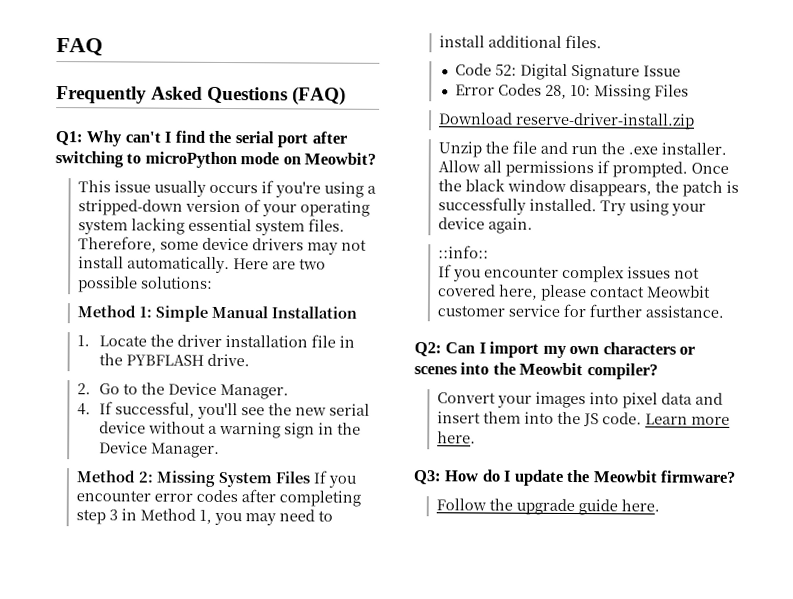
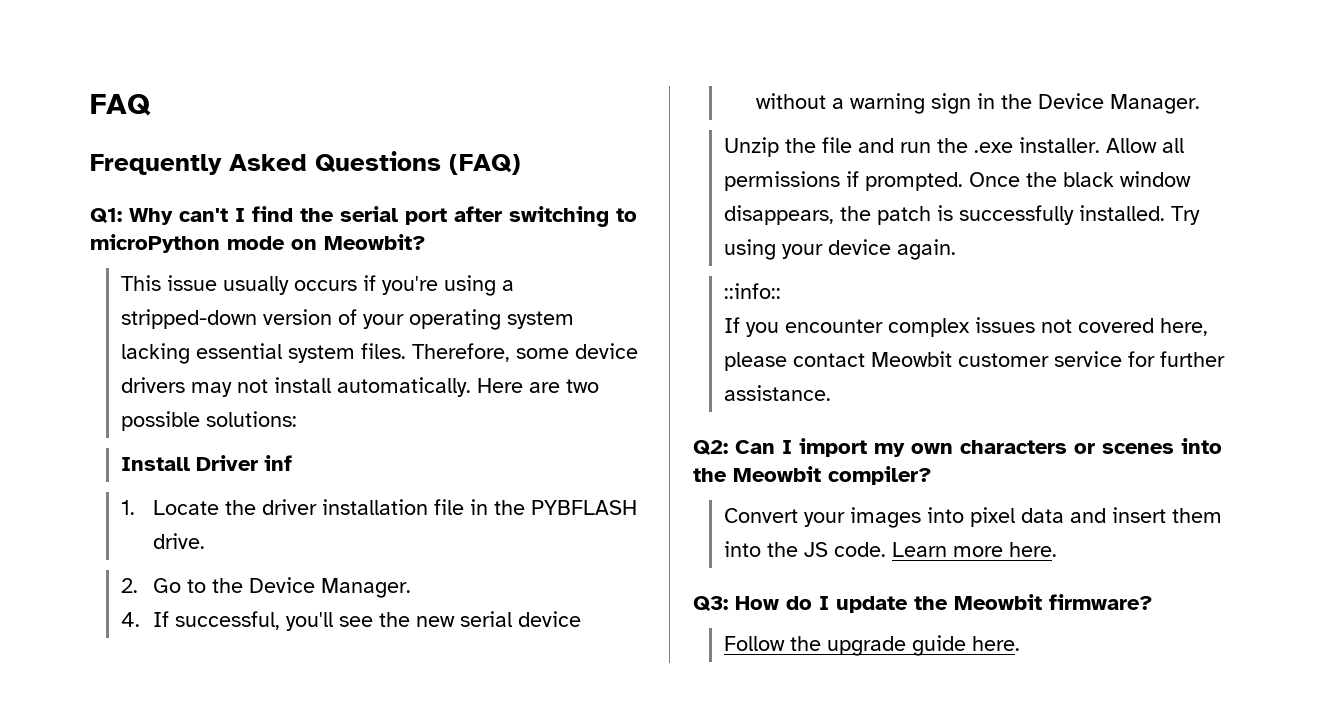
[76,305,357,322] Method 1: Simple Manual Installation -> [121,455,293,471] Install Driver inf
[75,470,356,488] [75,489,361,507] [75,508,333,526] [438,34,602,49] [454,63,681,81] [454,83,689,101] [438,112,695,130] // Method 2: Missing System Files If you encounter error codes after completing step 3 in Method 1, you may need to install additional files. // Code 52: Digital Signature Issue // Error Codes 28, 10: Missing Files // Download reserve-driver-install.zip -> (1200, 104) none

